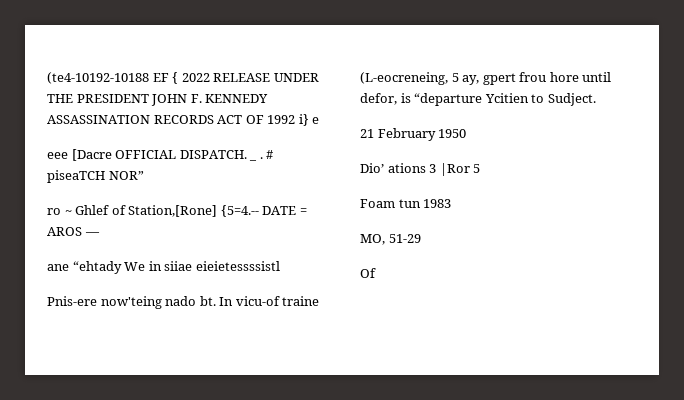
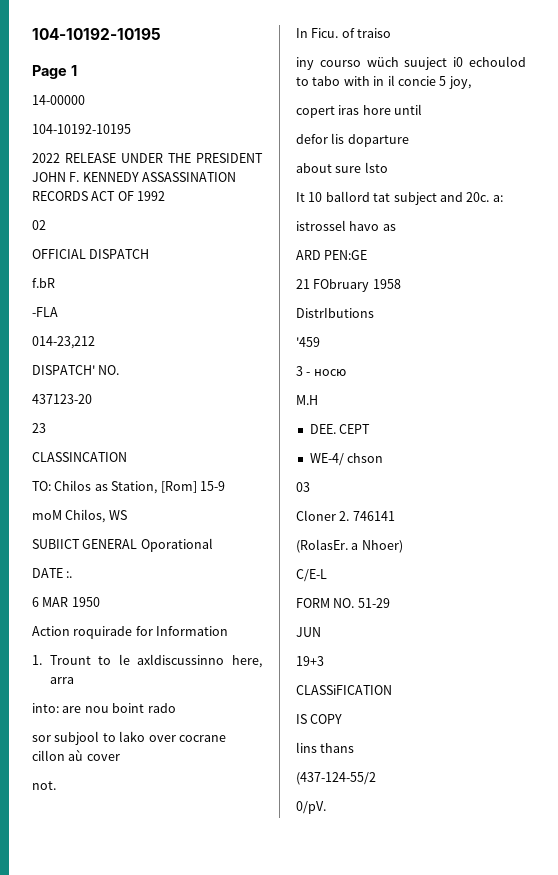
[47,72,179,84] (te4-10192-10188 EF { -> [32,28,161,40] [32,65,77,79] [32,95,85,105] [32,124,131,134] 104-10192-10195 // Page 1 // 14-00000 // 104-10192-10195 //
[298,114,320,126] [47,149,247,161] [249,159,258,161] [259,150,274,159] [47,170,144,183] [47,205,307,217] [47,227,100,236] [47,261,280,274] [47,296,320,309] [360,72,612,85] [360,93,596,106] [360,128,467,141] [360,163,481,176] [360,199,452,208] [360,234,421,245] [360,268,376,278] i} e // eee [Dacre OFFICIAL DISPATCH. _ . # piseaTCH NOR” // ro ~ Ghlef of Station,[Rone] {5=4.-- DATE = AROS — // ane “ehtady We in siiae eieietessssistl // Pnis-ere now'teing nado bt. In vicu-of traine (L-eocreneing, 5 ay, gpert frou hore until defor, is “departure Ycitien to Sudject. // 21 February 1950 // Dio’ ations 3 |Ror 5 // Foam tun 1983 // MO, 51-29 // Of -> [32,220,46,230] [32,249,150,259] [32,278,55,288] [32,307,58,317] [32,336,95,349] [32,365,120,375] [32,394,92,404] [32,423,46,433] [32,452,127,462] [32,480,225,494] [32,509,127,523] [32,538,213,552] [32,568,73,578] [32,597,100,607] [32,626,229,639] [32,654,262,668] [49,677,74,684] [32,703,176,713] [32,731,226,745] [32,749,120,761] [32,781,56,790] [296,28,392,38] [296,56,526,70] [296,75,471,89] [296,104,423,118] [296,133,409,147] [296,162,388,173] [296,191,503,205] [296,220,396,231] [296,250,368,260] [296,279,401,292] [296,308,374,318] [296,337,320,347] [296,366,346,376] [296,395,318,405] [309,424,371,434] [309,453,384,466] [296,482,310,492] [296,510,395,521] [296,539,403,553] [296,569,327,582] [296,598,390,608] [296,627,321,637] [296,656,324,666] [296,685,392,695] [296,714,343,724] [296,742,355,753] [296,772,376,785] [296,801,326,814] // 02 // OFFICIAL DISPATCH // f.bR // -FLA // 014-23,212 // DISPATCH' NO. // 437123-20 // 23 // CLASSINCATION // TO: Chilos as Station, [Rom] 15-9 // moM Chilos, WS // SUBIICT GENERAL Oporational // DATE :. // 6 MAR 1950 // Action roquirade for Information // 1. Trount to le axldiscussinno here, arra // into: are nou boint rado // sor subjool to lako over cocrane cillon aù cover // not. // In Ficu. of traiso // iny courso wüch suuject i0 echoulod to tabo with in il concie 5 joy, // copert iras hore until // defor lis doparture // about sure lsto // It 10 ballord tat subject and 20c. a: // istrossel havo as // ARD PEN:GE // 21 FObruary 1958 // DistrIbutions // '459 // 3 - носю // M.H // DEE. CEPT // WE-4/ chson // 03 // Cloner 2. 746141 // (RolasEr. a Nhoer) // C/E-L // FORM NO. 51-29 // JUN // 19+3 // CLASSiFICATION // IS COPY // lins thans // (437-124-55/2 // 0/pV.

